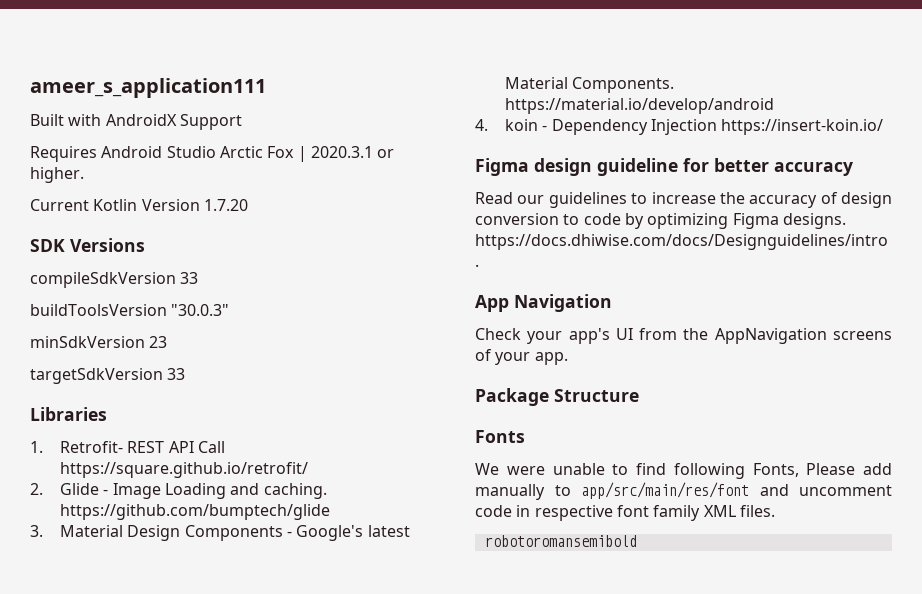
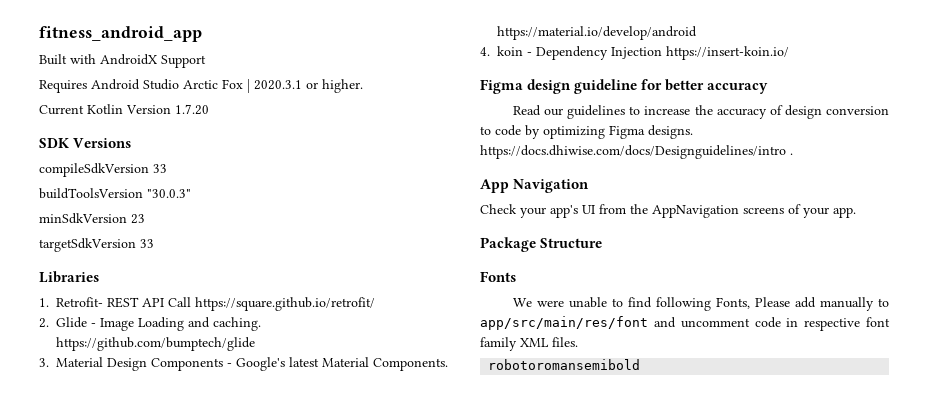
[30,78,266,98] ameer_s_application111 -> [39,26,202,42] fitness_android_app

